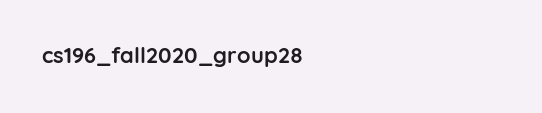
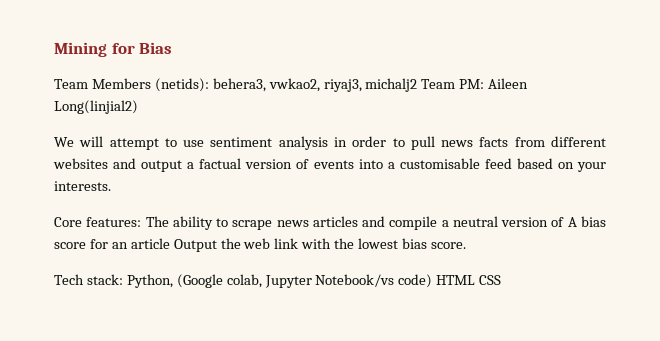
[42,47,303,67] cs196_fall2020_group28 -> [54,42,173,57] [54,78,529,92] [54,100,138,114] [54,136,606,150] [53,158,606,172] [54,181,111,191] [54,216,606,230] [54,238,466,252] [54,274,502,288] Mining for Bias // Team Members (netids): behera3, vwkao2, riyaj3, michalj2 Team PM: Aileen Long(linjial2) // We will attempt to use sentiment analysis in order to pull news facts from different websites and output a factual version of events into a customisable feed based on your interests. // Core features: The ability to scrape news articles and compile a neutral version of A bias score for an article Output the web link with the lowest bias score. // Tech stack: Python, (Google colab, Jupyter Notebook/vs code) HTML CSS

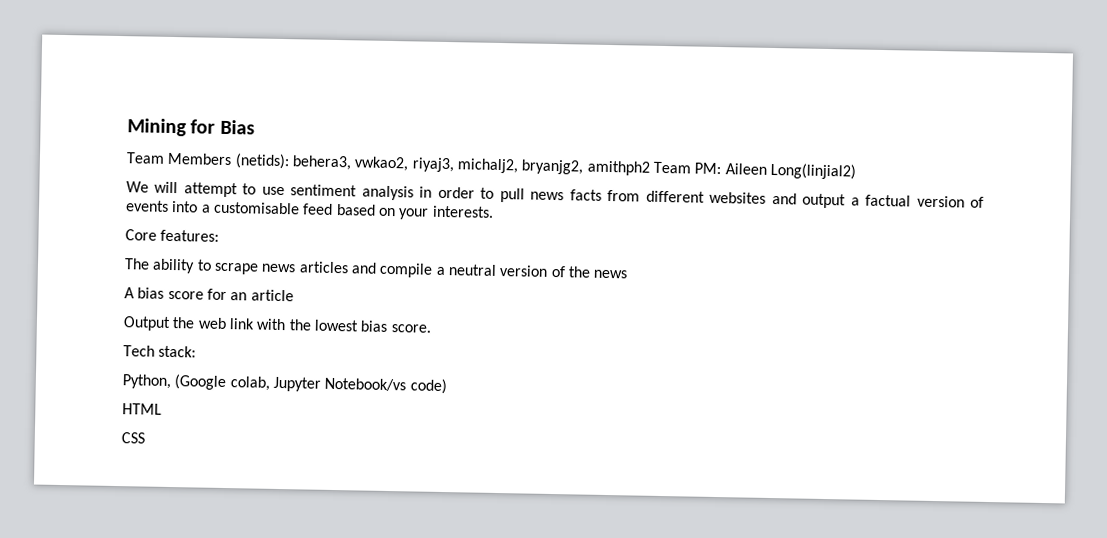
[365,78,418,92] michalj2 -> [456,158,650,176] michalj2, bryanjg2, amithph2
(142, 222) none -> (220, 235) //
(565, 222) none -> [567,266,628,279] the news //
(170, 243) none -> (294, 295) //
(123, 279) none -> (197, 351) //
(433, 281) none -> (447, 386) //
(476, 280) none -> (162, 409) //

